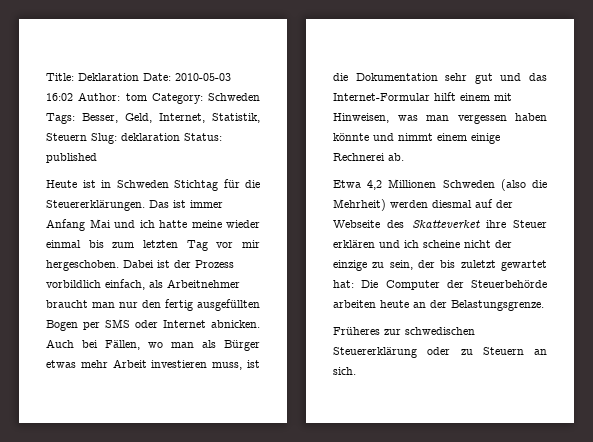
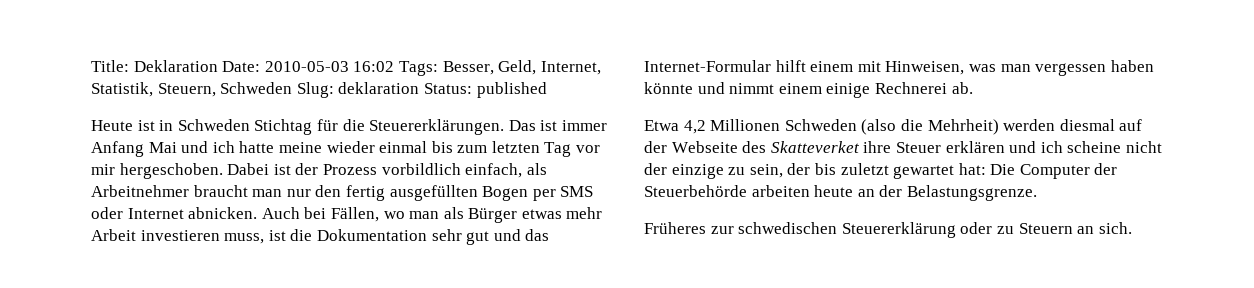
[78,92,260,104] Author: tom Category: Schweden -> (395, 66) none
[46,133,87,141] Steuern -> [157,82,293,97] Steuern, Schweden

